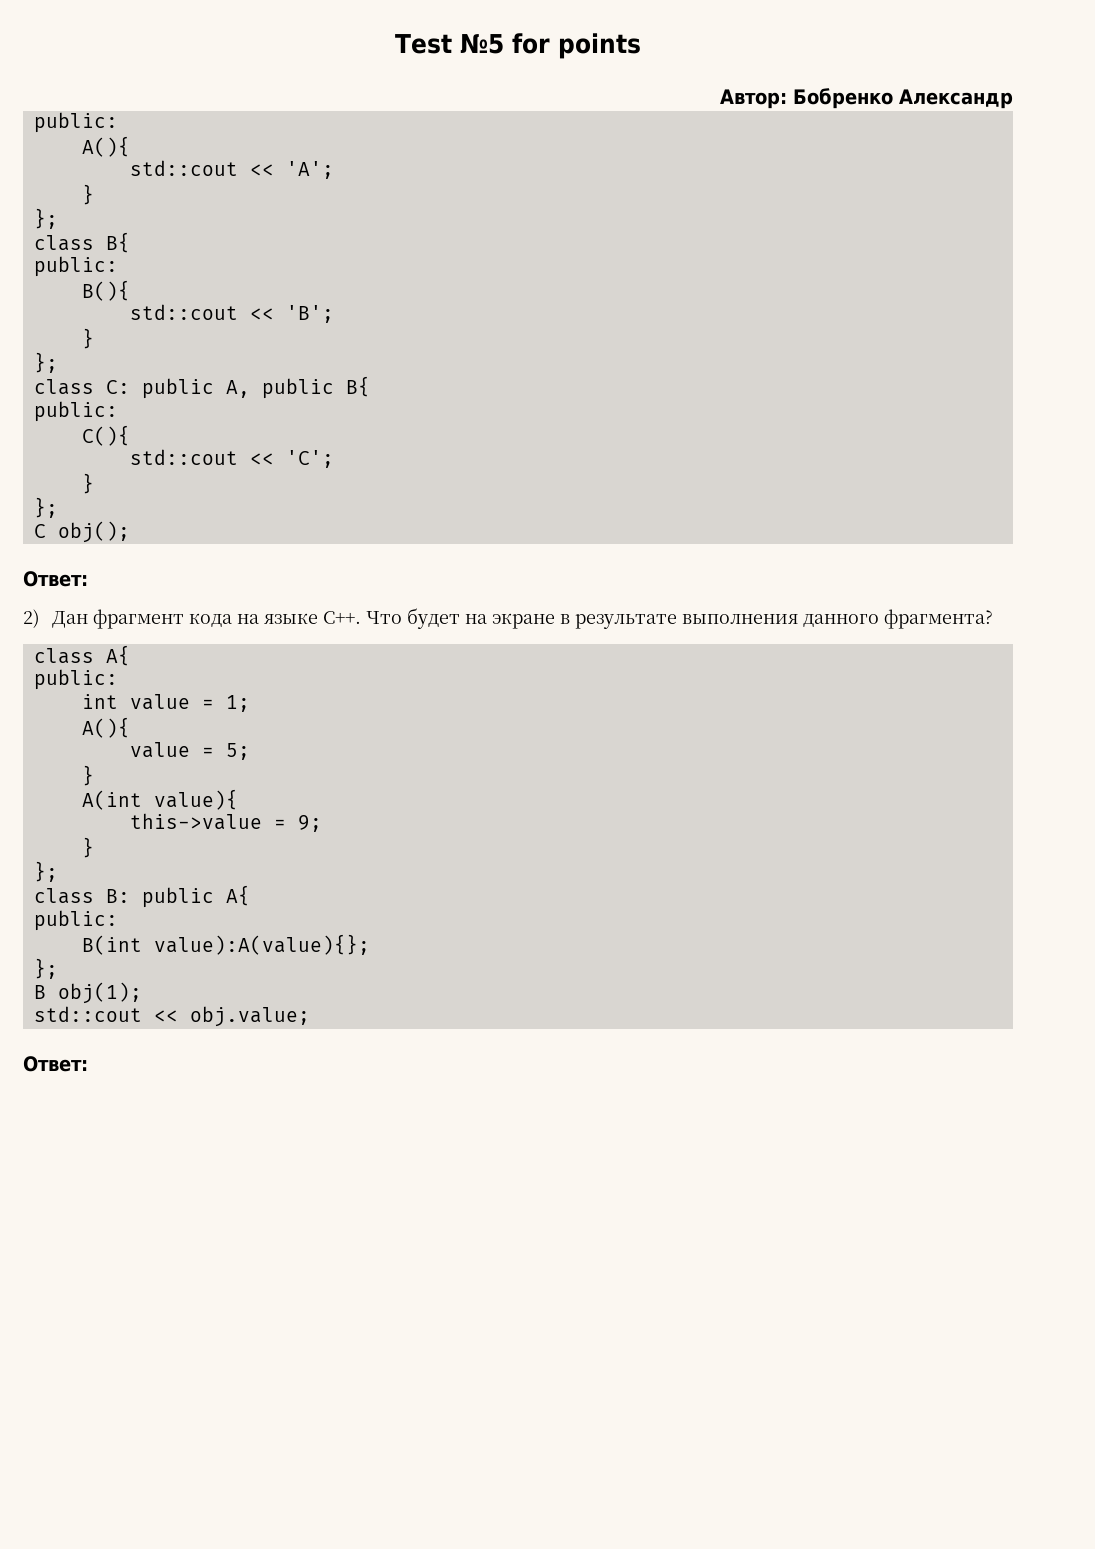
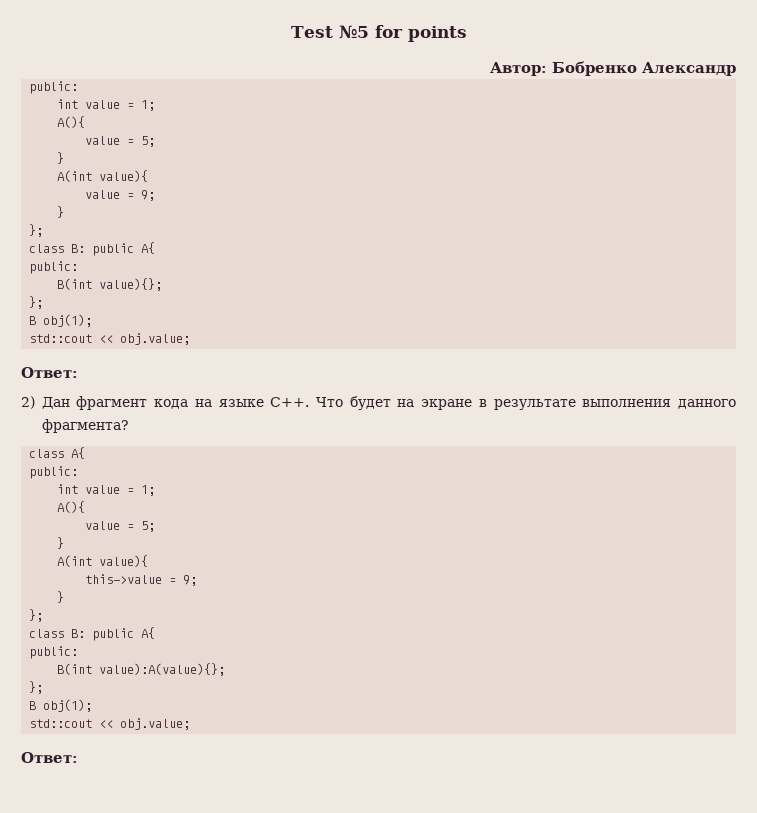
[81,136,130,157] [129,160,334,179] [81,184,94,205] [33,208,58,229] [33,232,130,253] [33,256,118,277] [81,280,130,301] [129,304,334,323] [81,328,94,349] [33,352,58,373] [33,376,370,399] [33,401,118,422] [81,425,130,446] [129,449,334,468] [81,473,94,494] [33,497,58,518] [33,521,130,543] A(){ // std::cout << 'A'; // } // }; // class B{ // public: // B(){ // std::cout << 'B'; // } // }; // class C: public A, public B{ // public: // C(){ // std::cout << 'C'; // } // }; // C obj(); -> [57,99,156,111] [57,116,86,128] [85,136,156,147] [57,152,65,164] [57,170,149,182] [85,190,156,201] [57,206,65,218] [29,224,44,237] [29,242,156,256] [29,261,79,274] [57,278,163,291] [29,296,44,309] [29,314,93,327] [29,333,191,345] int value = 1; // A(){ // value = 5; // } // A(int value){ // value = 9; // } // }; // class B: public A{ // public: // B(int value){}; // }; // B obj(1); // std::cout << obj.value;

